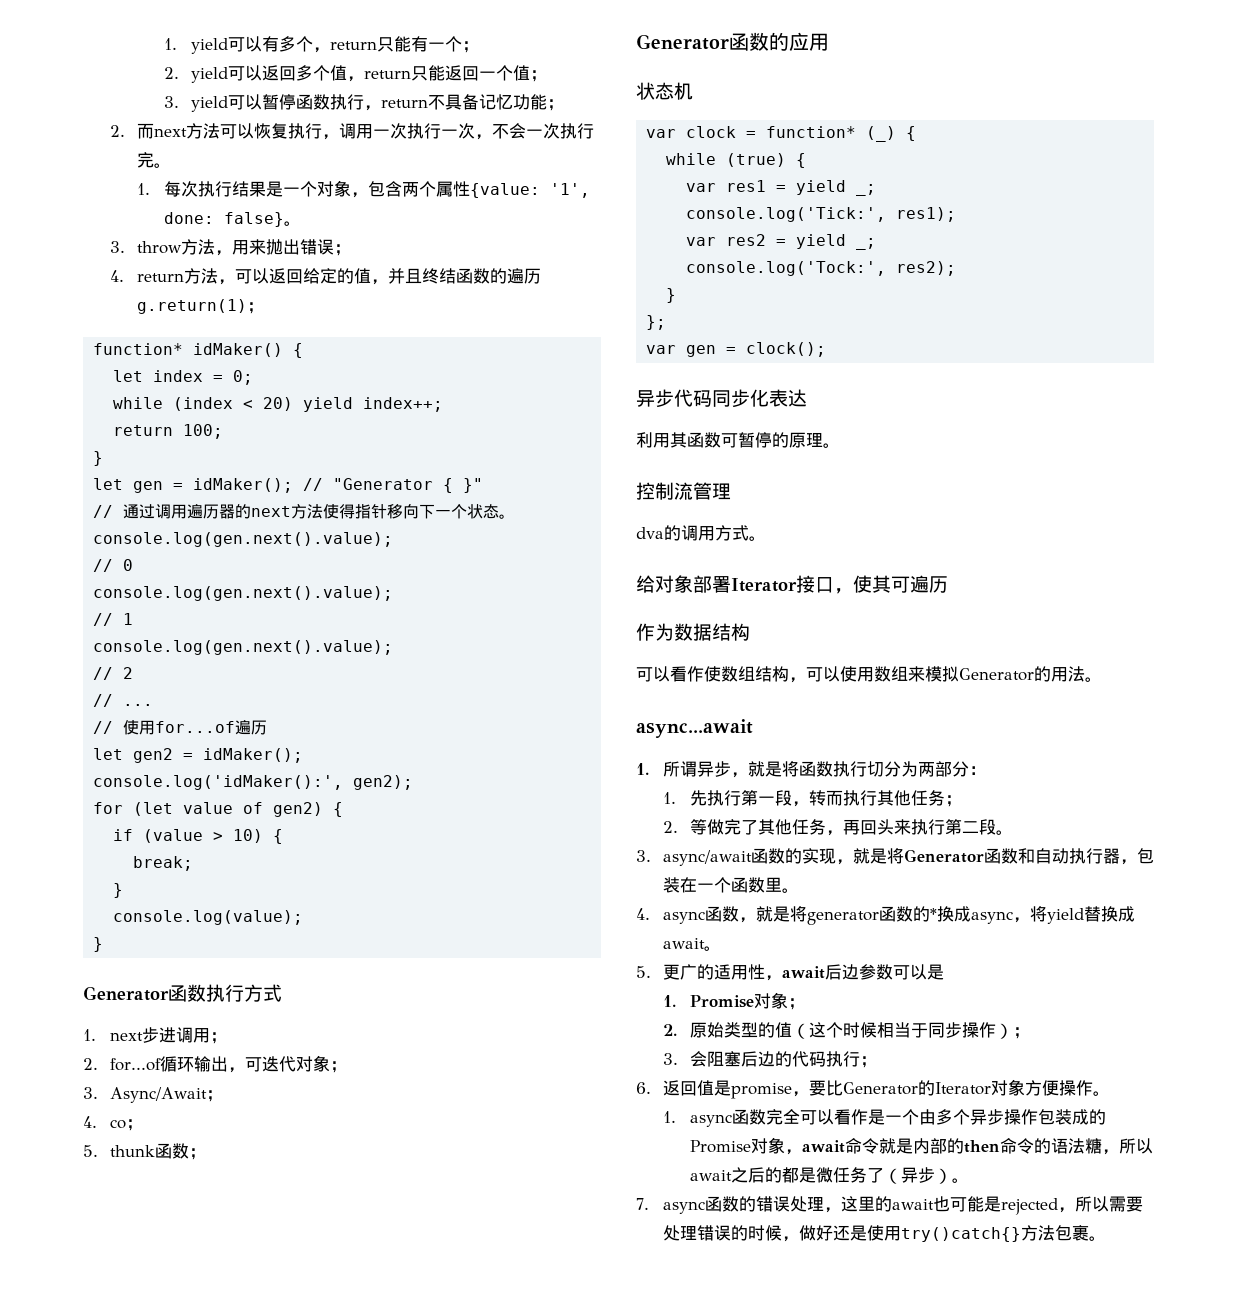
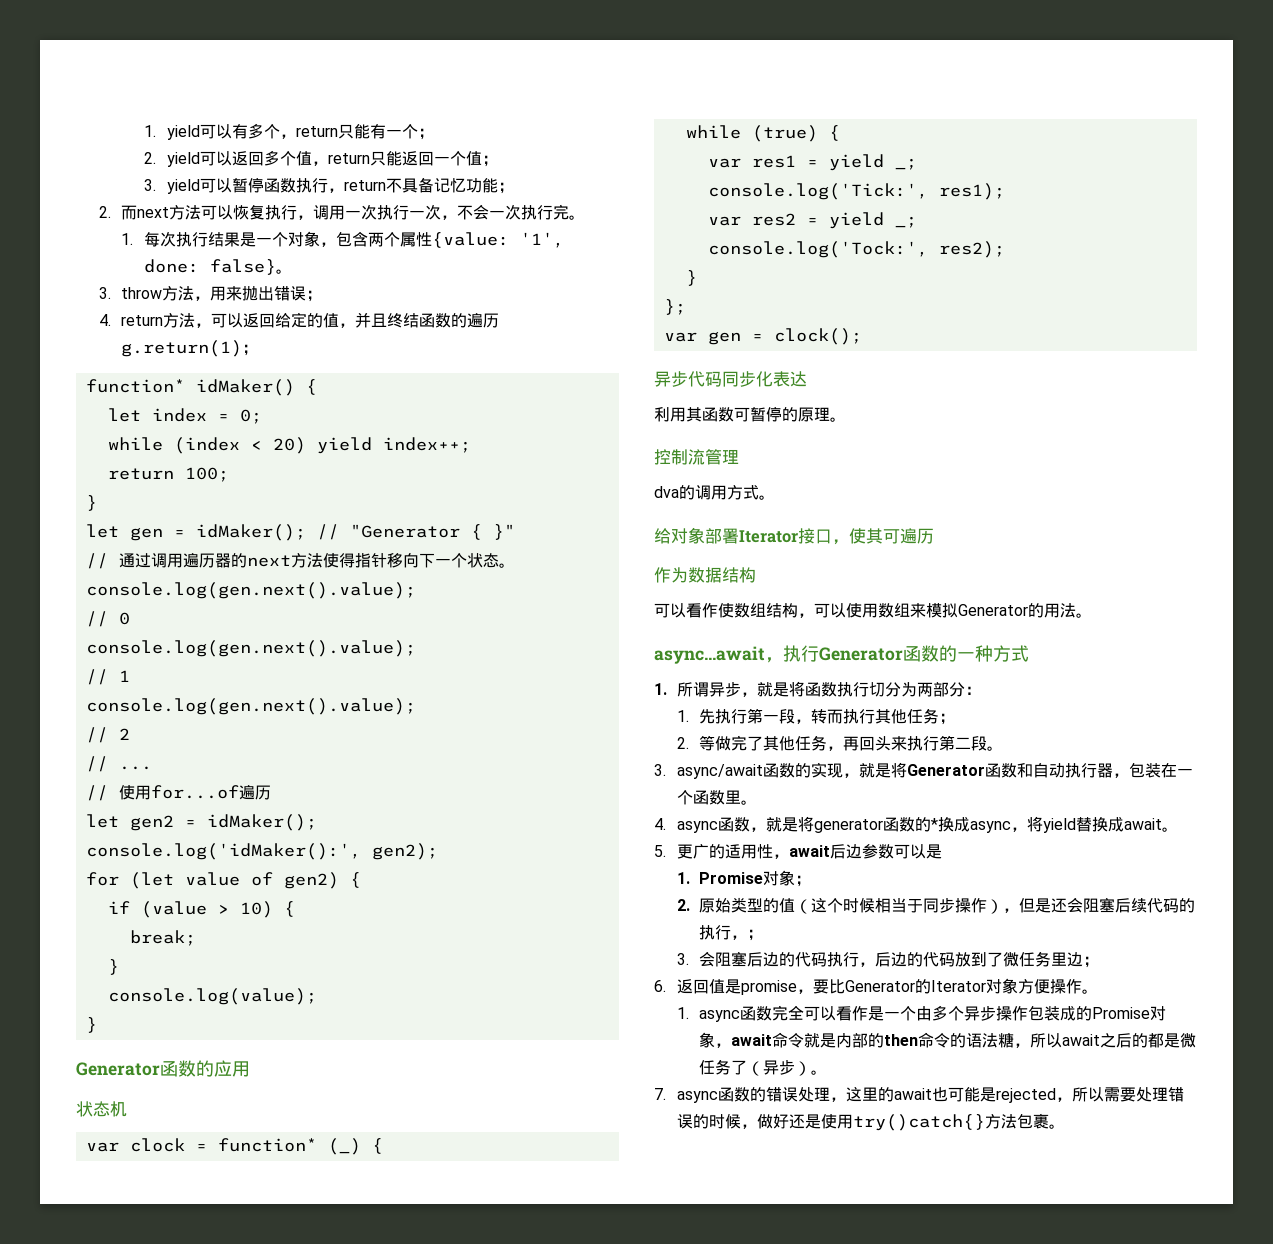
[83,984,282,1002] [83,1027,227,1044] [83,1055,347,1073] [83,1087,223,1103] [83,1116,143,1131] [83,1143,206,1160] // Generator函数执行方式 // 1. next步进调用； // 2. for...of循环输出，可迭代对象； // 3. Async/Await； // 4. co； // 5. thunk函数； -> (97, 1025) none
(753, 728) none -> [765,645,1029,663] ，执行Generator函数的一种方式
(1013, 1031) none -> [1003,897,1196,913] [699,925,748,940] ，但是还会阻塞后续代码的执行，
(860, 1059) none -> [859,951,1084,967] ，后边的代码放到了微任务里边

